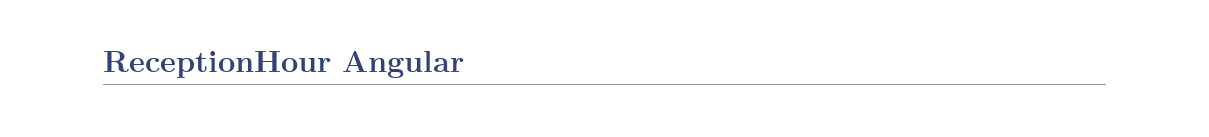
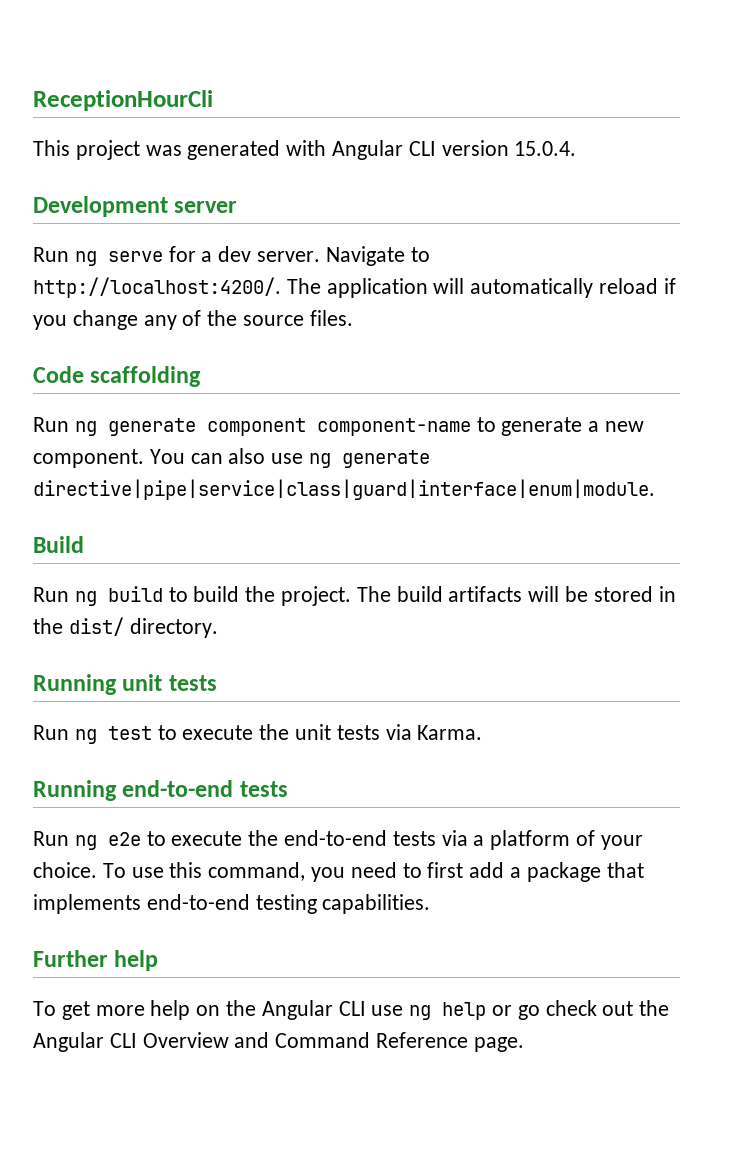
[103,51,464,78] ReceptionHour Angular -> [33,90,213,111] [33,140,577,160] [33,196,238,217] [33,246,430,266] [33,277,676,298] [33,310,353,330] [33,366,202,387] [33,417,645,436] [33,448,431,468] [33,479,655,500] [33,536,84,553] [33,586,676,606] [33,617,218,638] [33,674,217,695] [33,724,483,744] [33,780,288,801] [33,830,643,850] [33,862,644,882] [33,894,431,914] [33,950,159,971] [33,1000,670,1020] [33,1032,524,1052] ReceptionHourCli // This project was generated with Angular CLI version 15.0.4. // Development server // Run ng serve for a dev server. Navigate to http://localhost:4200/. The application will automatically reload if you change any of the source files. // Code scaffolding // Run ng generate component component-name to generate a new component. You can also use ng generate directive|pipe|service|class|guard|interface|enum|module. // Build // Run ng build to build the project. The build artifacts will be stored in the dist/ directory. // Running unit tests // Run ng test to execute the unit tests via Karma. // Running end-to-end tests // Run ng e2e to execute the end-to-end tests via a platform of your choice. To use this command, you need to first add a package that implements end-to-end testing capabilities. // Further help // To get more help on the Angular CLI use ng help or go check out the Angular CLI Overview and Command Reference page.

